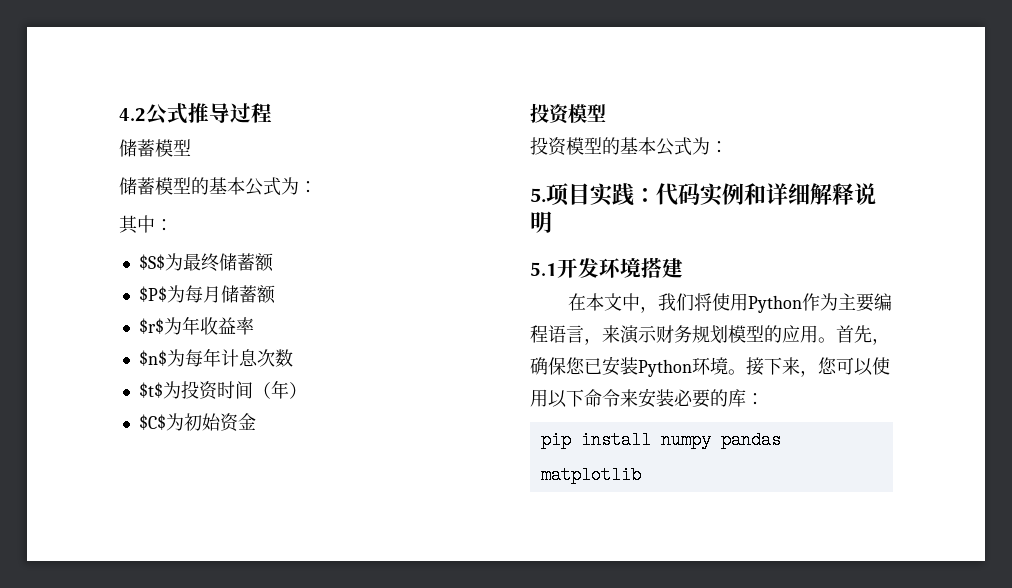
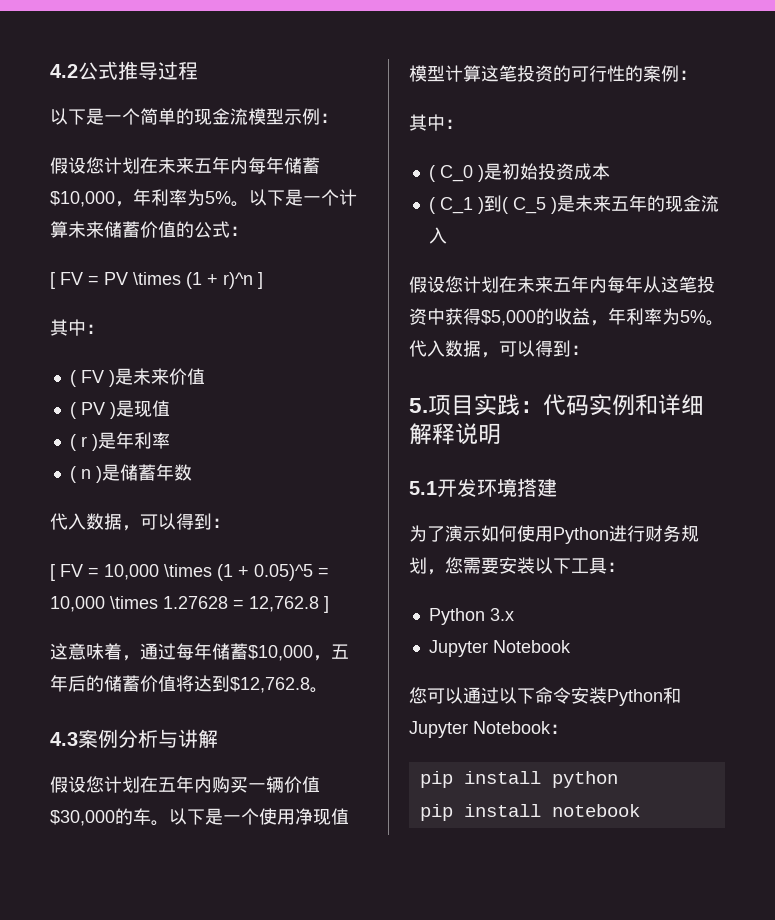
[119,139,191,157] [119,177,317,196] [119,215,173,234] [138,253,274,272] [138,285,276,304] [138,316,254,335] [138,348,293,367] [138,380,307,400] [138,413,256,432] [530,103,606,124] [530,137,710,156] 储蓄模型 // 储蓄模型的基本公式为： // 其中： // $S$为最终储蓄额 // $P$为每月储蓄额 // $r$为年收益率 // $n$为每年计息次数 // $t$为投资时间（年） // $C$为初始资金 // 投资模型 // 投资模型的基本公式为 -> [50,108,338,125] [50,157,320,174] [50,189,357,207] [50,221,248,238] [50,272,263,289] [50,319,104,336] [69,368,205,387] [69,400,170,419] [69,432,170,451] [69,464,192,483] [50,513,230,531] [50,564,329,581] [50,596,329,613] [50,643,349,661] [50,675,328,693] [50,729,218,748] [50,776,320,793] [50,808,349,826] [409,65,697,82] [409,114,463,131] [428,163,610,182] [428,195,719,214] [428,227,447,244] [409,276,715,293] [409,308,724,326] [409,340,571,358] 以下是一个简单的现金流模型示例： // 假设您计划在未来五年内每年储蓄$10,000，年利率为5%。以下是一个计算未来储蓄价值的公式： // [ FV = PV \times (1 + r)^n ] // 其中： // ( FV )是未来价值 // ( PV )是现值 // ( r )是年利率 // ( n )是储蓄年数 // 代入数据，可以得到： // [ FV = 10,000 \times (1 + 0.05)^5 = 10,000 \times 1.27628 = 12,762.8 ] // 这意味着，通过每年储蓄$10,000，五年后的储蓄价值将达到$12,762.8。 // 4.3案例分析与讲解 // 假设您计划在五年内购买一辆价值$30,000的车。以下是一个使用净现值模型计算这笔投资的可行性的案例： // 其中： // ( C_0 )是初始投资成本 // ( C_1 )到( C_5 )是未来五年的现金流入 // 假设您计划在未来五年内每年从这笔投资中获得$5,000的收益，年利率为5%。代入数据，可以得到
[568,293,893,313] [530,325,890,345] [530,356,890,377] [530,388,746,408] 在本文中，我们将使用Python作为主要编程语言，来演示财务规划模型的应用。首先，确保您已安装Python环境。接下来，您可以使用以下命令来安装必要的库 -> [409,525,699,544] [409,557,625,575] [428,608,514,625] [428,640,571,657] [409,687,681,706] [409,721,551,738] 为了演示如何使用Python进行财务规划，您需要安装以下工具： // Python 3.x // Jupyter Notebook // 您可以通过以下命令安装Python和Jupyter Notebook
[660,431,781,449] [540,466,641,484] numpy pandas matplotlib -> [551,771,618,788] [419,804,640,821] python // pip install notebook

